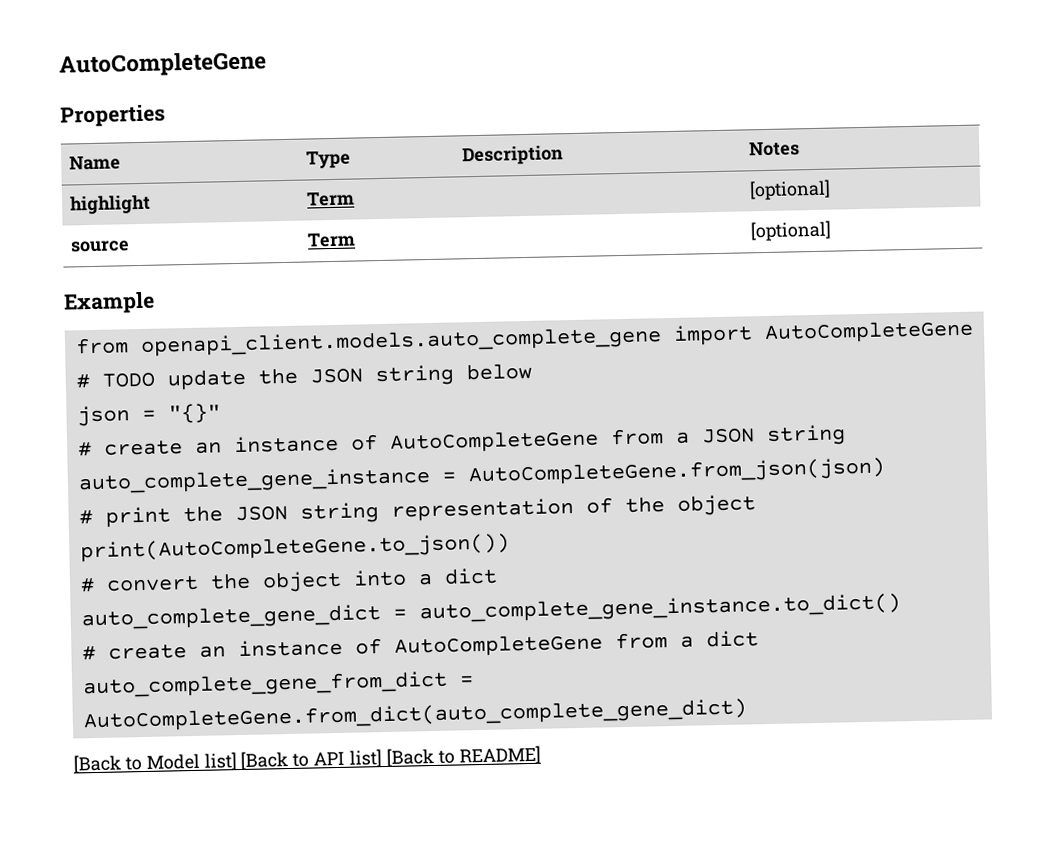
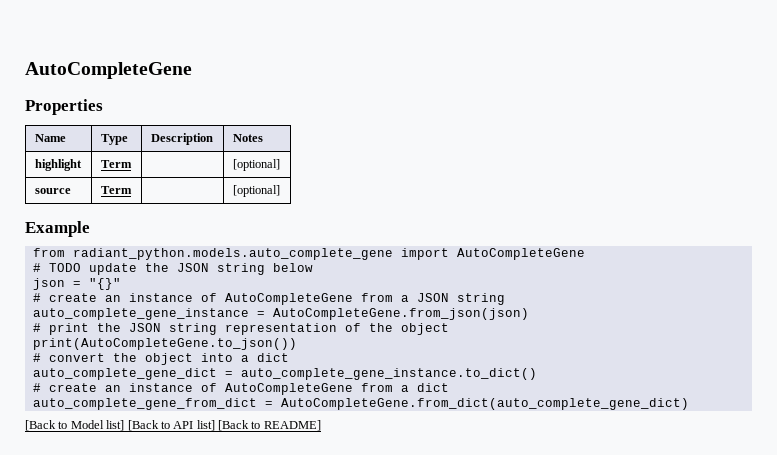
[139,326,662,358] openapi_client.models.auto_complete_gene -> [72,248,393,260] radiant_python.models.auto_complete_gene

